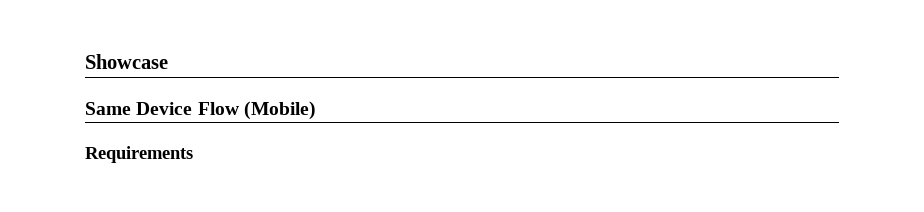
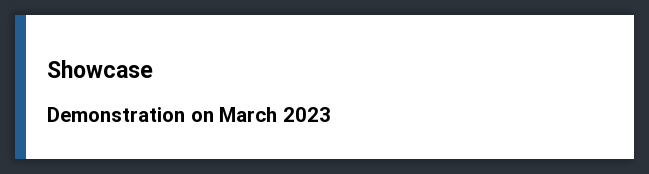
[85,101,316,120] [85,146,193,163] Same Device Flow (Mobile) // Requirements -> [47,107,331,122] Demonstration on March 2023

